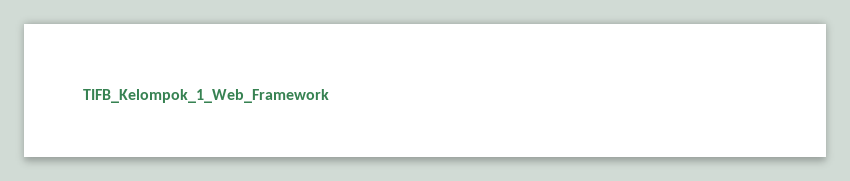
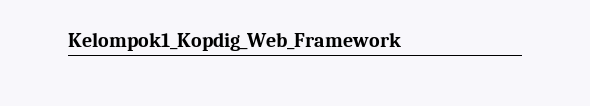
[83,89,329,103] TIFB_Kelompok_1_Web_Framework -> [68,32,401,51] Kelompok1_Kopdig_Web_Framework

